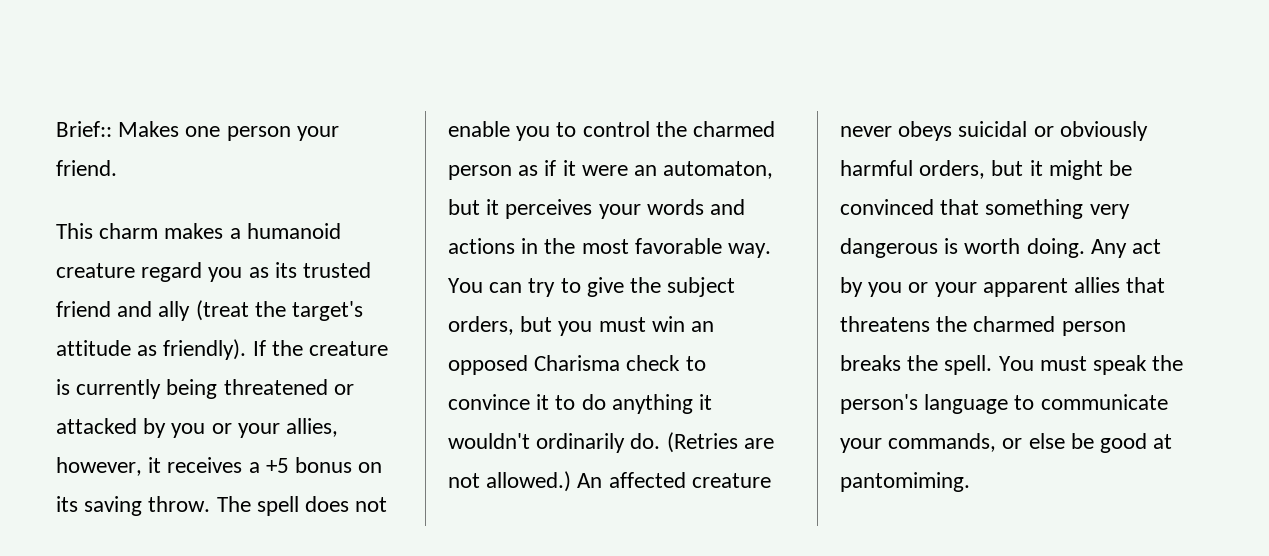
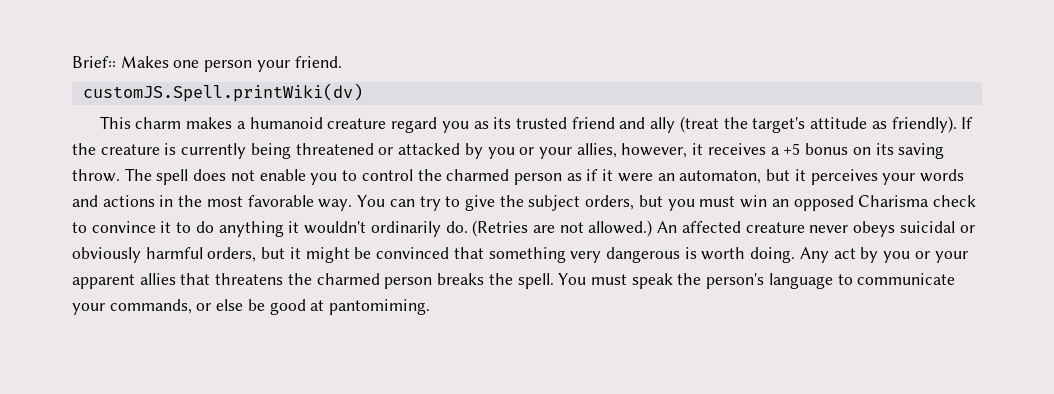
(117, 168) none -> [82,83,363,102] // customJS.Spell.printWiki(dv)

